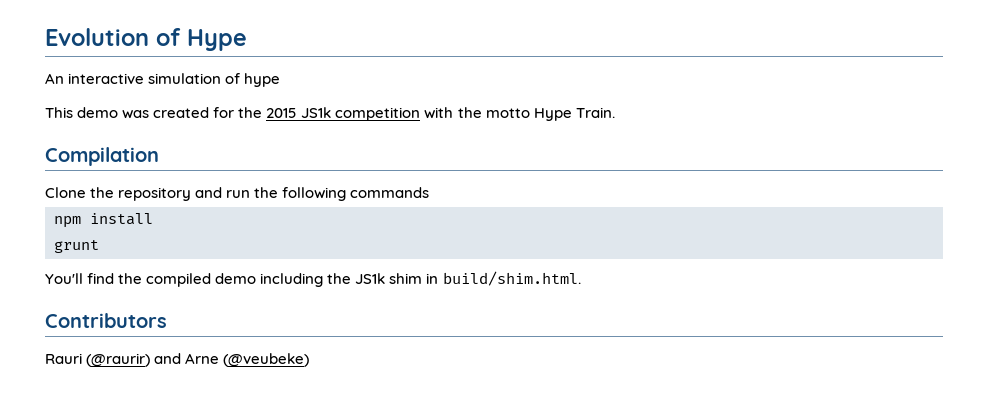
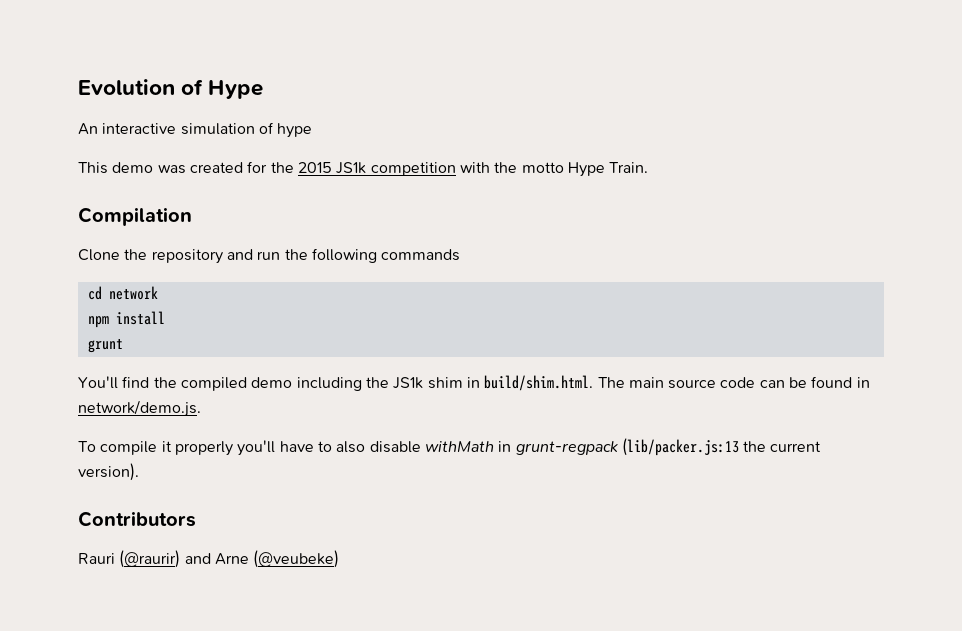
(430, 192) none -> [87,286,158,300] // cd network
(581, 278) none -> [597,376,870,389] [78,400,201,417] [78,438,822,456] [78,463,139,481] The main source code can be found in network/demo.js. // To compile it properly you'll have to also disable withMath in grunt-regpack (lib/packer.js:13 the current version).

